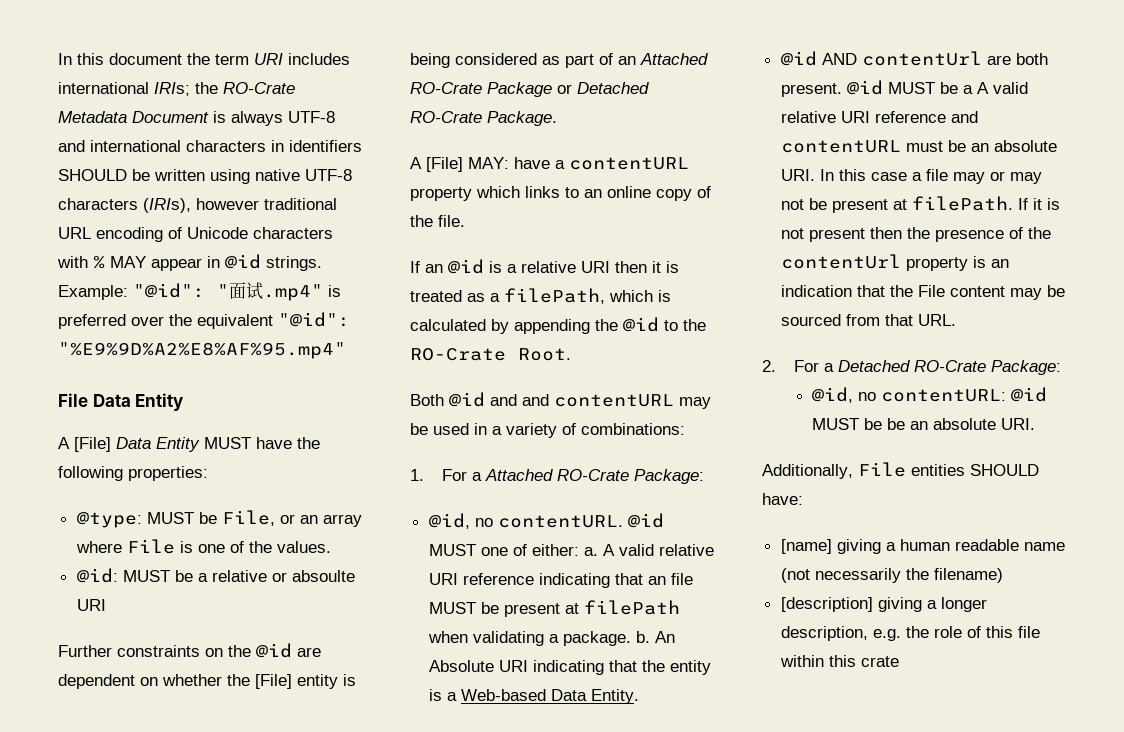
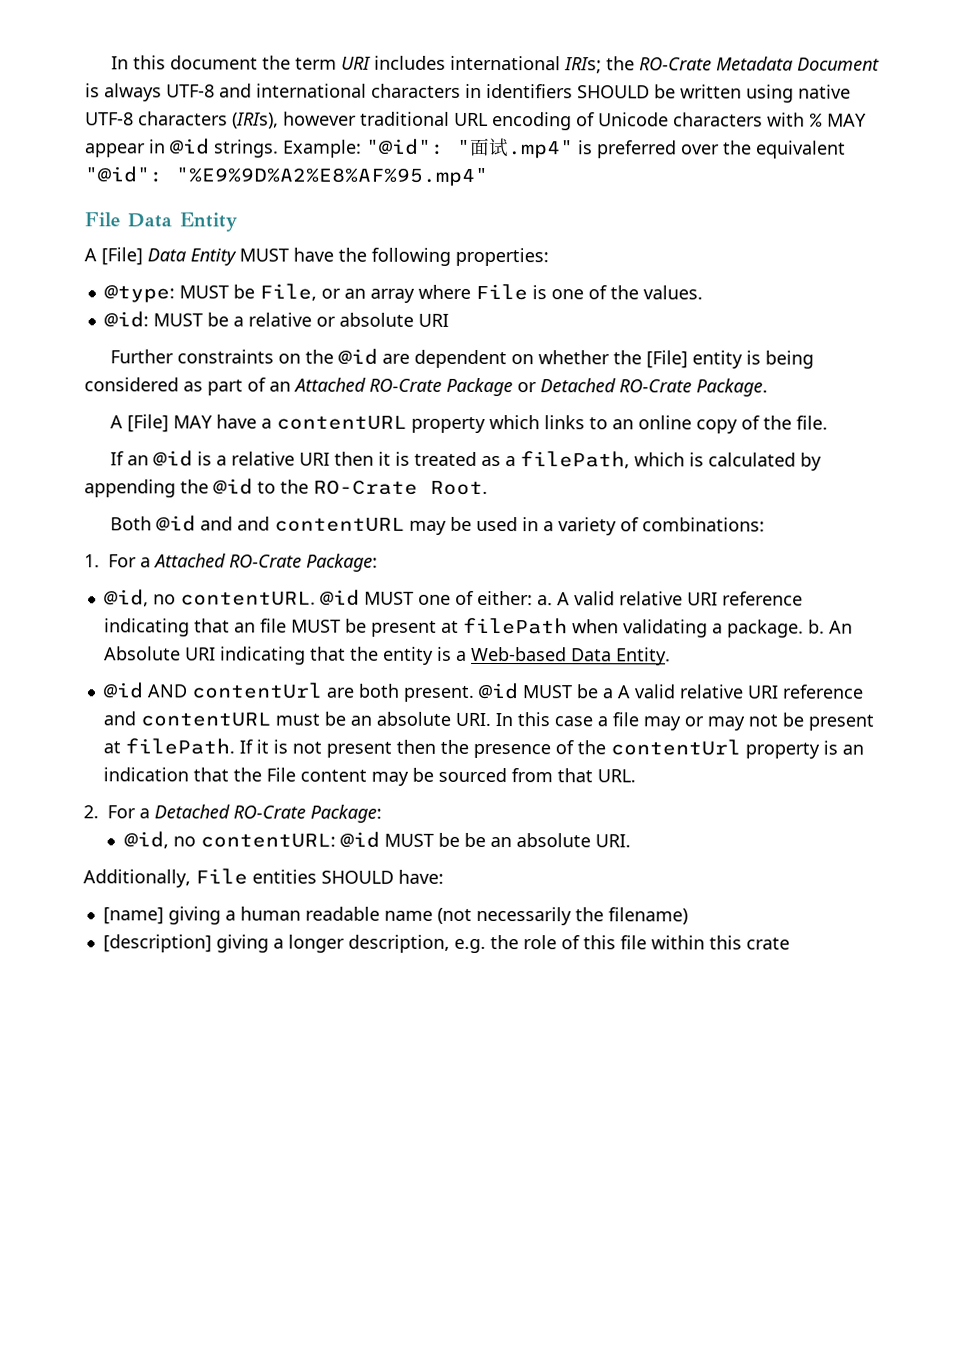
[291,570,355,582] absoulte -> [338,312,414,327] absolute
[468,157,509,169] MAY: -> [173,415,214,429] MAY

